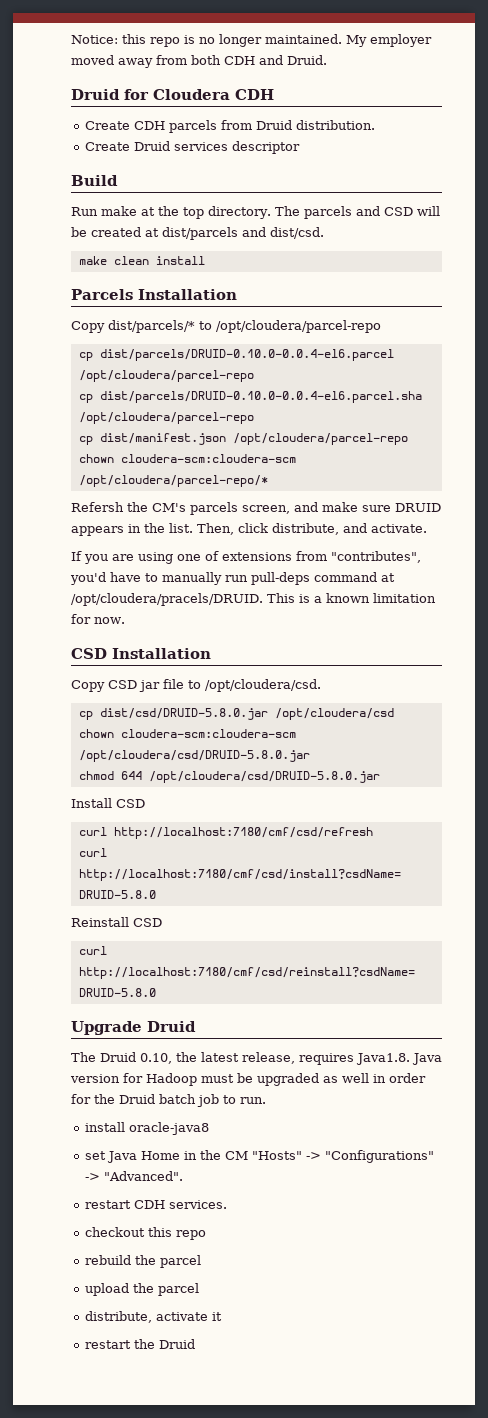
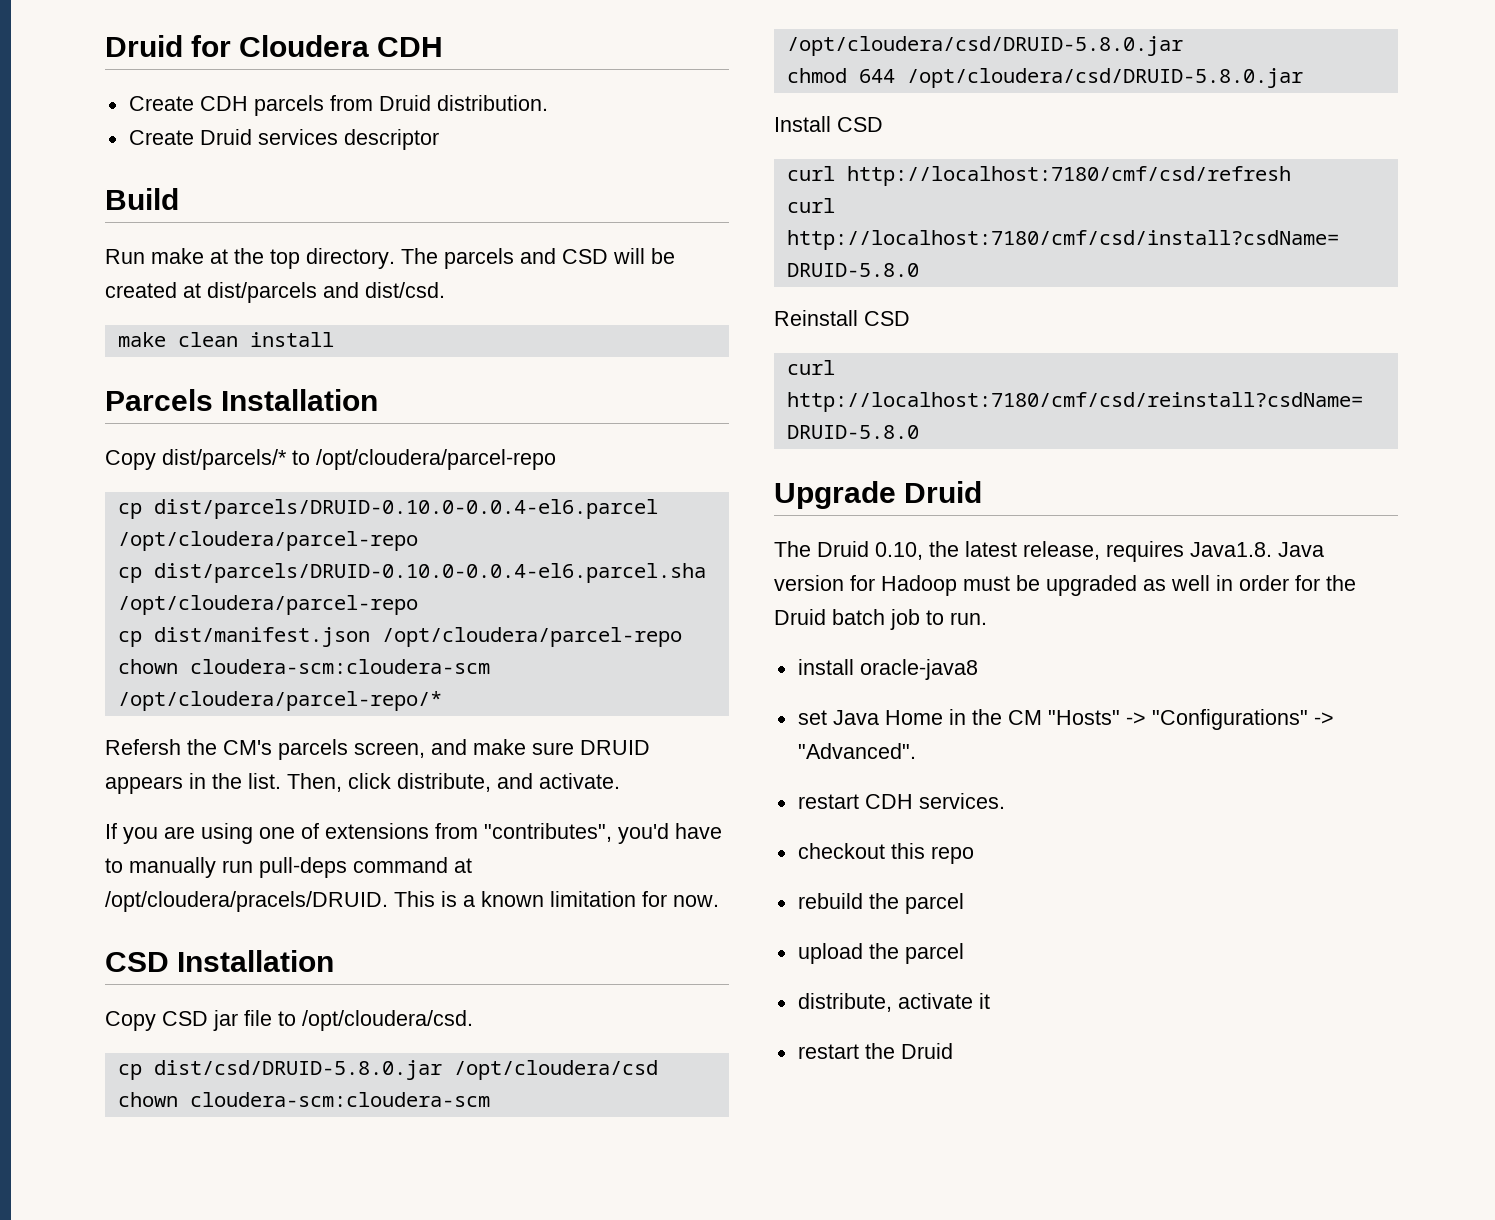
[71,34,432,47] [71,55,327,68] Notice: this repo is no longer maintained. My employer moved away from both CDH and Druid. // -> (105, 46) none

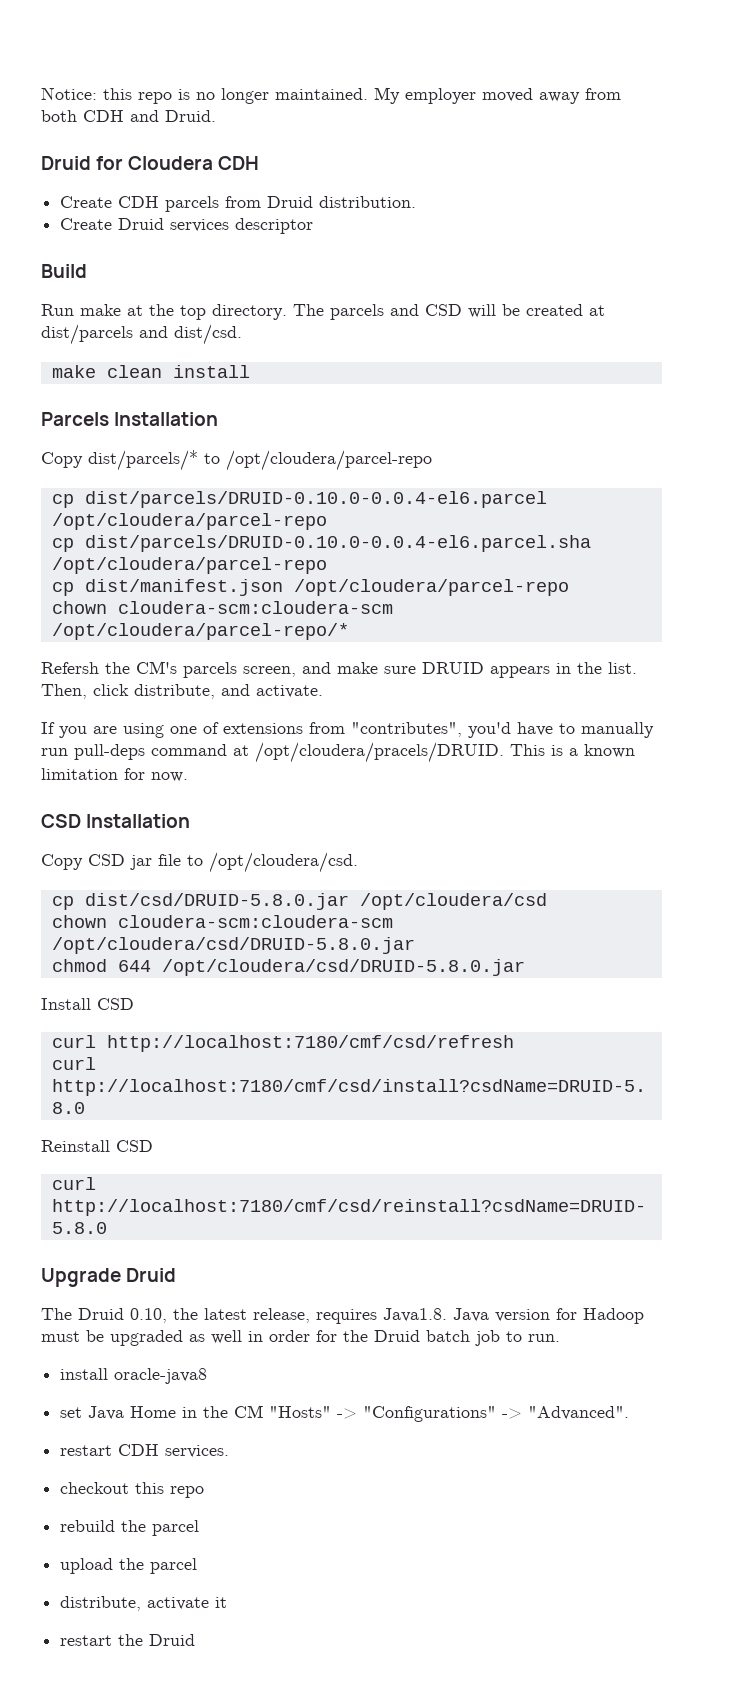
(105, 46) none -> [41,87,621,104] [41,110,216,122] Notice: this repo is no longer maintained. My employer moved away from both CDH and Druid. //

